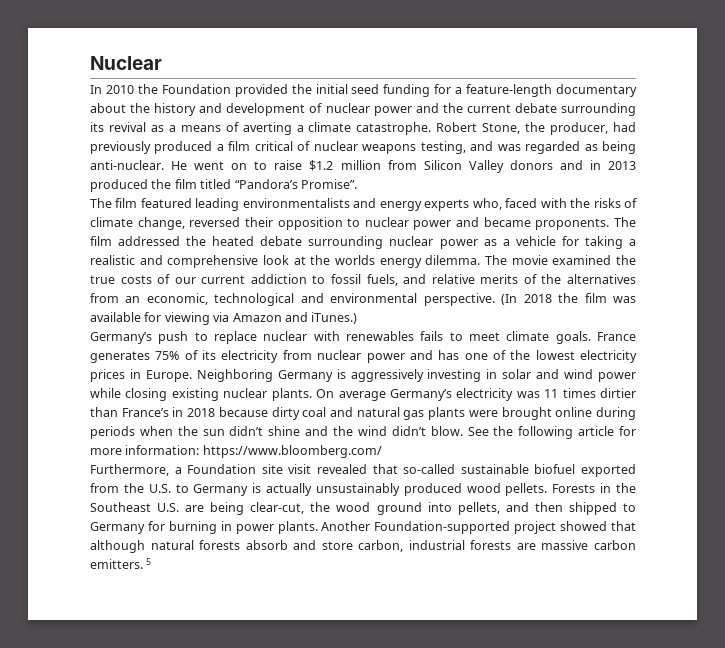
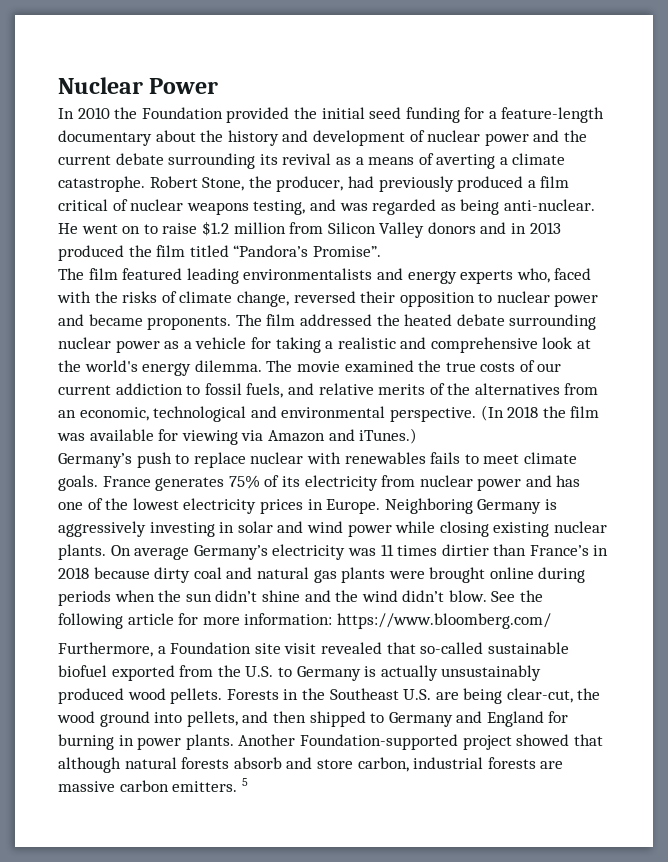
(162, 63) none -> [149,78,219,94] Power
[334,255,375,265] worlds -> [84,360,138,372] world's
(145, 528) none -> [456,711,544,727] and England

